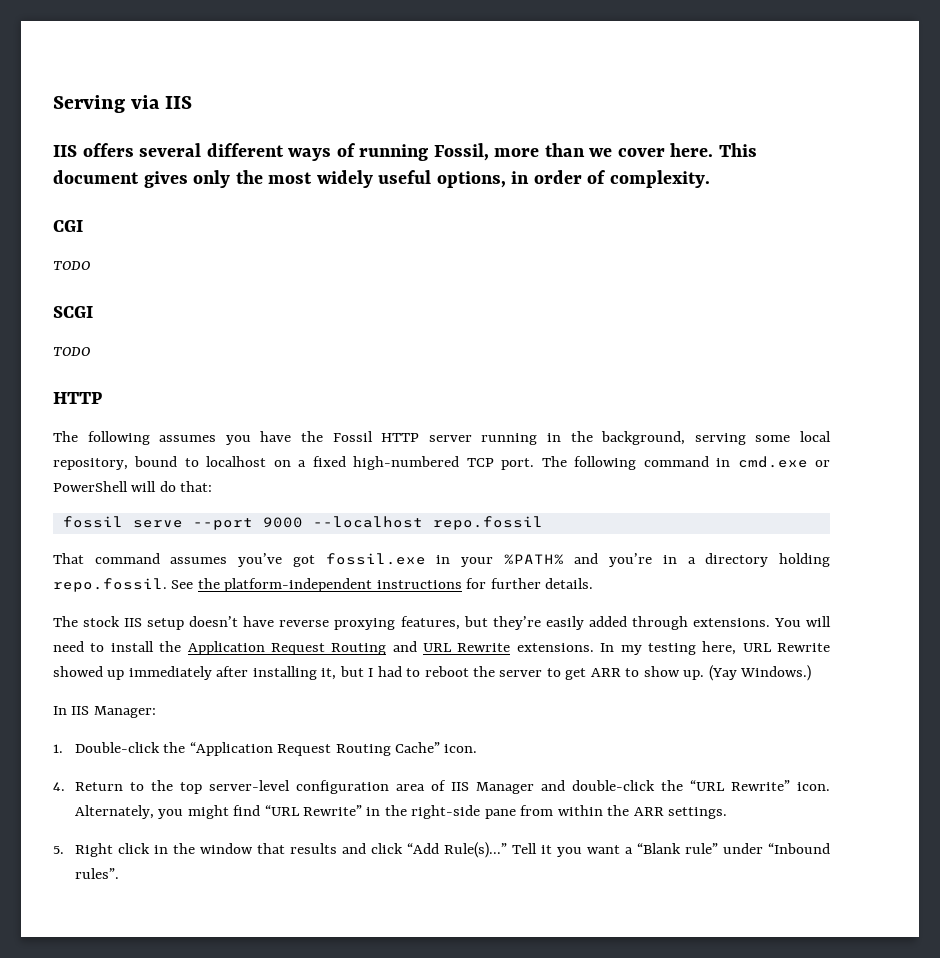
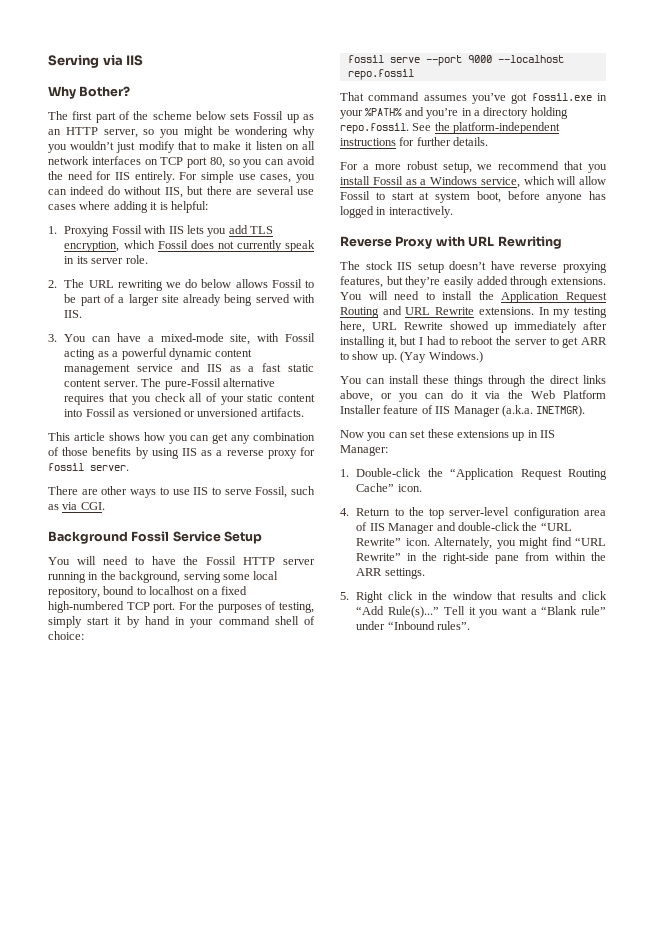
[53,143,757,161] [53,170,710,188] [53,220,83,232] [53,261,90,270] [53,306,93,318] [53,347,90,356] [53,392,102,404] [53,431,251,445] IIS offers several different ways of running Fossil, more than we cover here. This document gives only the most widely useful options, in order of complexity. // CGI // TODO // SCGI // TODO // HTTP // The following assumes you -> [48,86,131,99] [48,111,315,123] [48,126,315,138] [48,141,315,153] [48,156,315,168] [48,171,315,183] [48,186,315,198] [48,201,208,213] [48,225,274,237] [64,240,315,252] [64,255,148,264] [48,279,314,291] [64,294,315,306] [64,310,83,318] [48,333,315,345] [64,348,253,360] [64,363,314,375] [64,378,275,390] [64,393,315,405] [64,408,304,417] [48,432,315,444] [48,447,315,459] [48,463,129,471] [48,486,315,498] [48,502,105,510] [48,531,263,544] [48,556,144,565] Why Bother? // The first part of the scheme below sets Fossil up as an HTTP server, so you might be wondering why you wouldn’t just modify that to make it listen on all network interfaces on TCP port 80, so you can avoid the need for IIS entirely. For simple use cases, you can indeed do without IIS, but there are several use cases where adding it is helpful: // 1. Proxying Fossil with IIS lets you add TLS encryption, which Fossil does not currently speak in its server role. // 2. The URL rewriting we do below allows Fossil to be part of a larger site already being served with IIS. // 3. You can have a mixed-mode site, with Fossil acting as a powerful dynamic content management service and IIS as a fast static content server. The pure-Fossil alternative requires that you check all of your static content into Fossil as versioned or unversioned artifacts. // This article shows how you can get any combination of those benefits by using IIS as a reverse proxy for fossil server. // There are other ways to use IIS to serve Fossil, such as via CGI. // Background Fossil Service Setup // You will need to
[541,456,831,470] [53,481,213,492] The following command in cmd.exe or PowerShell will do that: -> [178,601,315,613] [48,616,316,628] [48,631,84,640] For the purposes of testing, simply start it by hand in your command shell of choice:
(594, 583) none -> [340,161,607,173] [340,176,606,188] [340,191,606,203] [340,206,453,218] [340,236,562,249] // For a more robust setup, we recommend that you install Fossil as a Windows service, which will allow Fossil to start at system boot, before anyone has logged in interactively. // Reverse Proxy with URL Rewriting
[53,706,67,715] In -> [340,375,606,387] [340,390,606,402] [340,405,586,417] [340,429,538,441] You can install these things through the direct links above, or you can do it via the Web Platform Installer feature of IIS Manager (a.k.a. INETMGR). // Now you can set these extensions up in

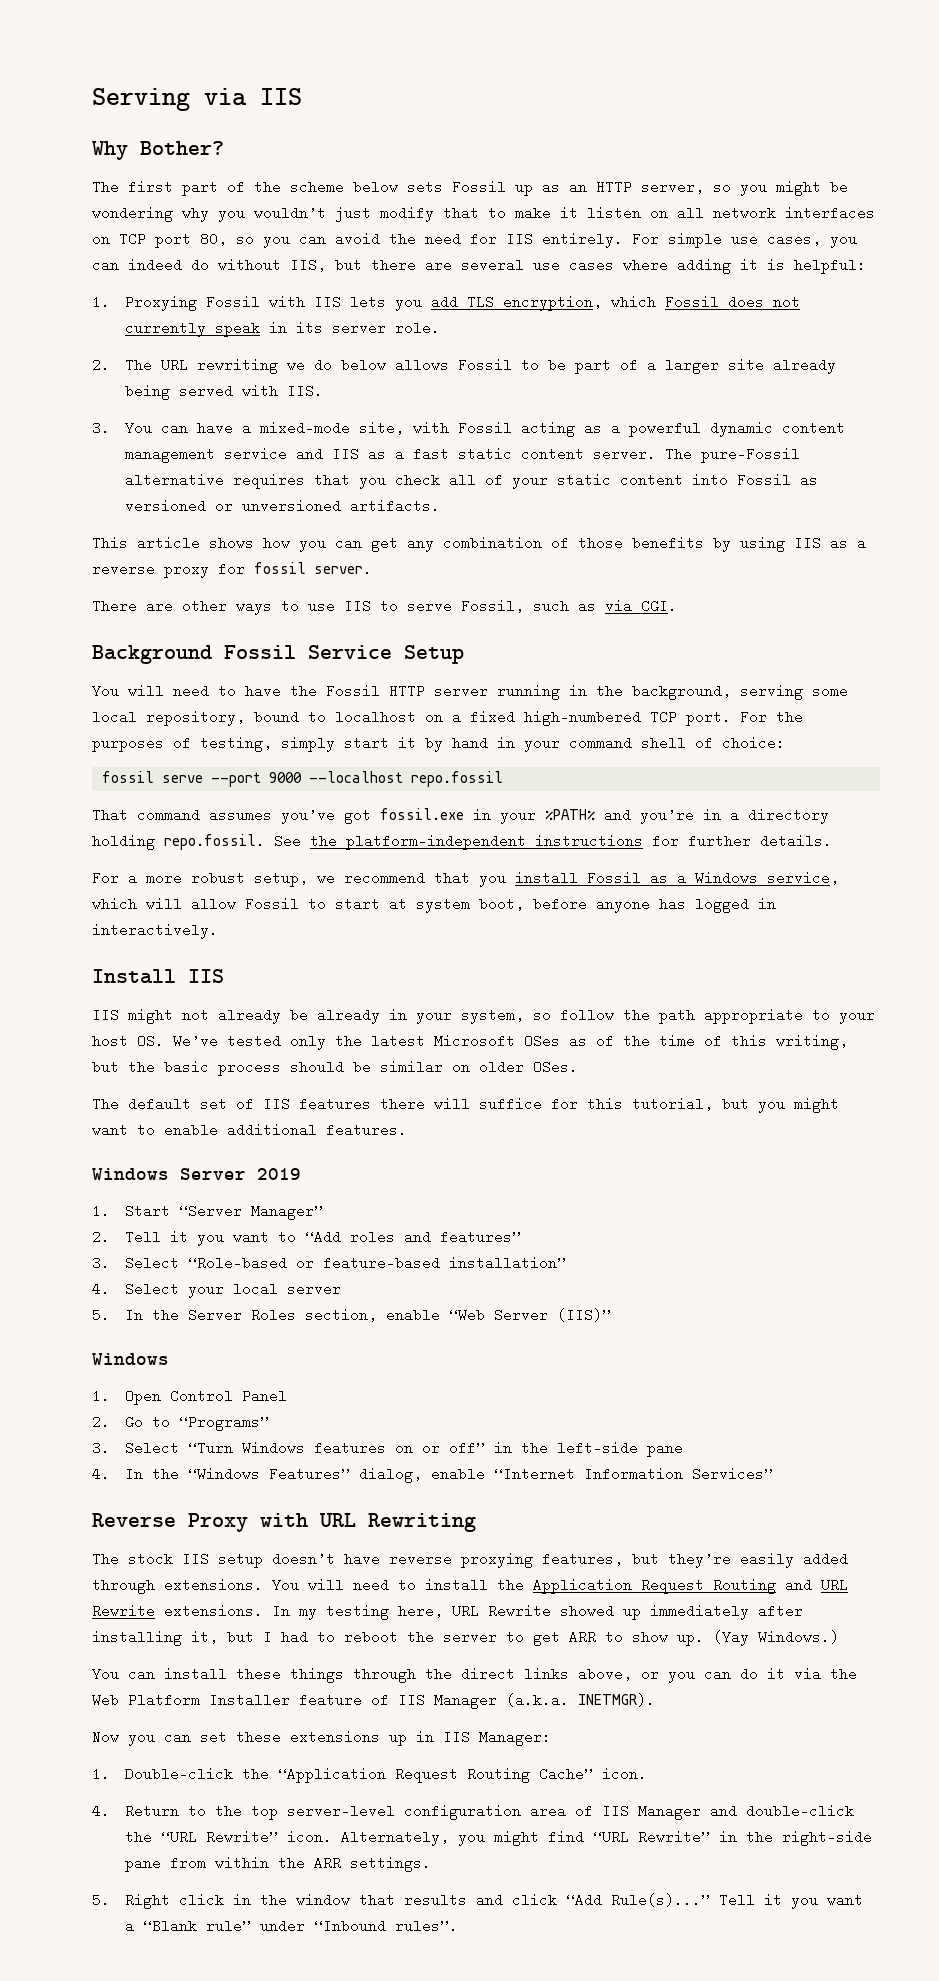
(453, 212) none -> [92,969,224,984] [92,1008,875,1024] [92,1034,848,1050] [92,1060,578,1076] [92,1097,839,1113] [92,1123,407,1137] [92,1168,301,1180] [92,1204,323,1220] [92,1230,521,1246] [92,1256,566,1270] [92,1282,341,1298] [92,1308,611,1322] [92,1353,169,1365] [92,1389,287,1405] [92,1415,269,1431] [92,1441,683,1457] [92,1467,773,1483] // Install IIS // IIS might not already be already in your system, so follow the path appropriate to your host OS. We’ve tested only the latest Microsoft OSes as of the time of this writing, but the basic process should be similar on older OSes. // The default set of IIS features there will suffice for this tutorial, but you might want to enable additional features. // Windows Server 2019 // 1. Start “Server Manager” // 2. Tell it you want to “Add roles and features” // 3. Select “Role-based or feature-based installation” // 4. Select your local server // 5. In the Server Roles section, enable “Web Server (IIS)” // Windows // 1. Open Control Panel // 2. Go to “Programs” // 3. Select “Turn Windows features on or off” in the left-side pane // 4. In the “Windows Features” dialog, enable “Internet Information Services”

